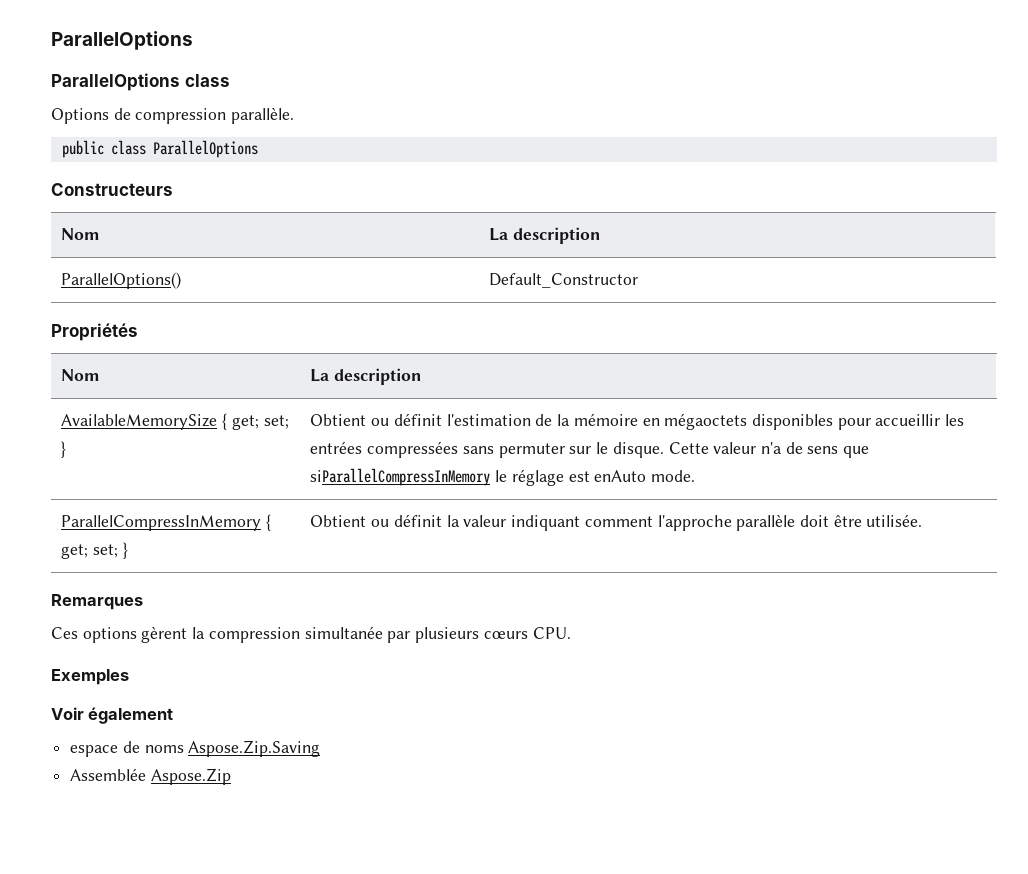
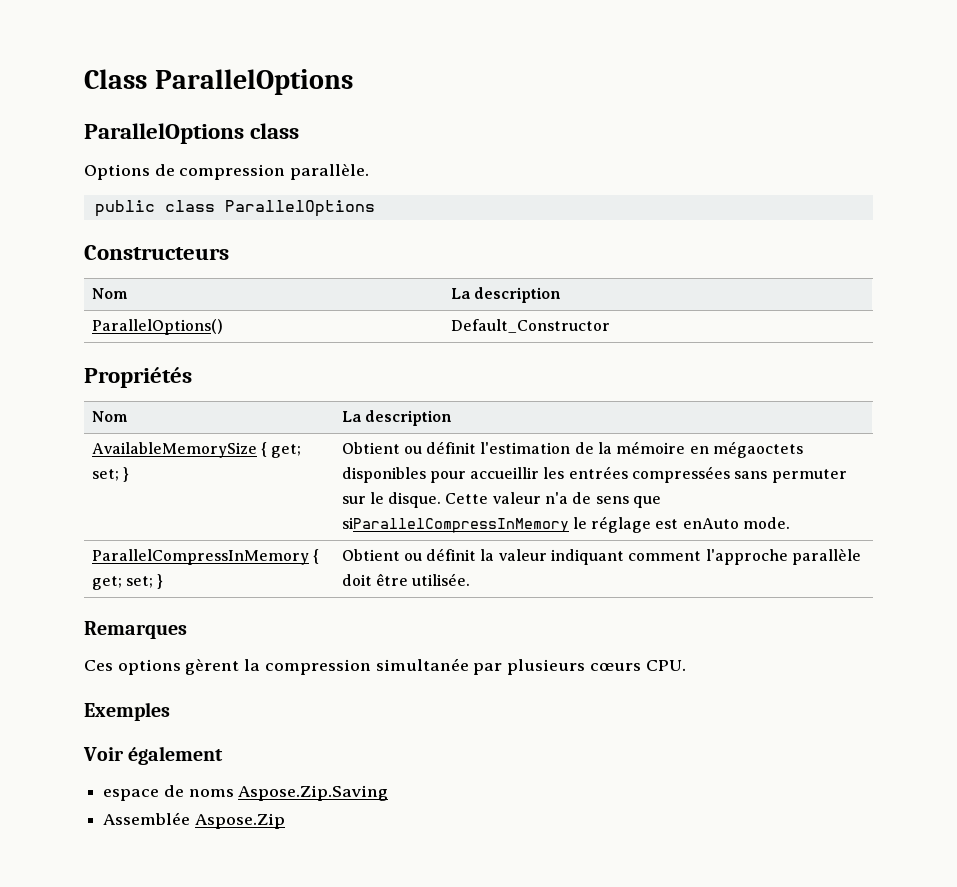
(51, 40) none -> [84,69,147,89] Class

